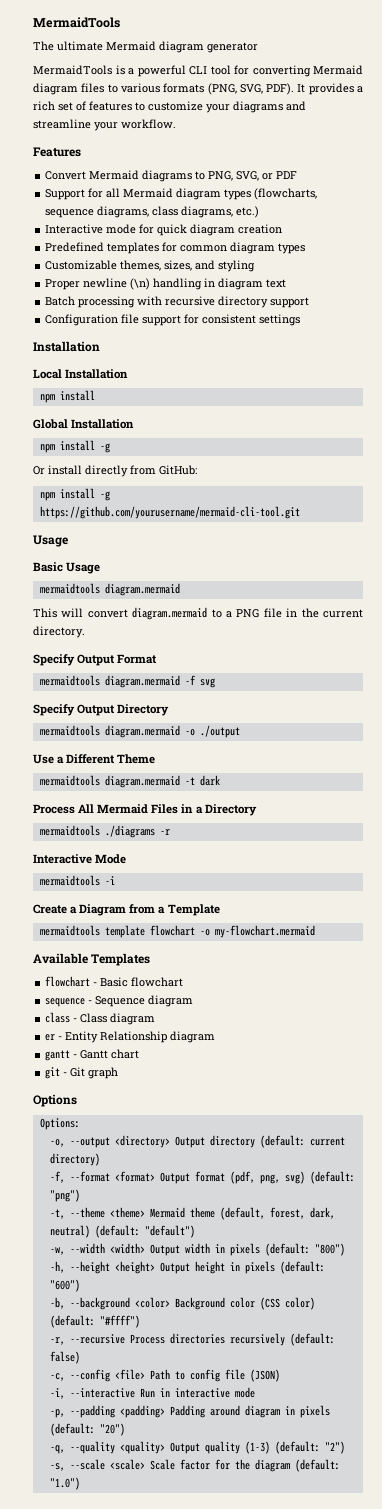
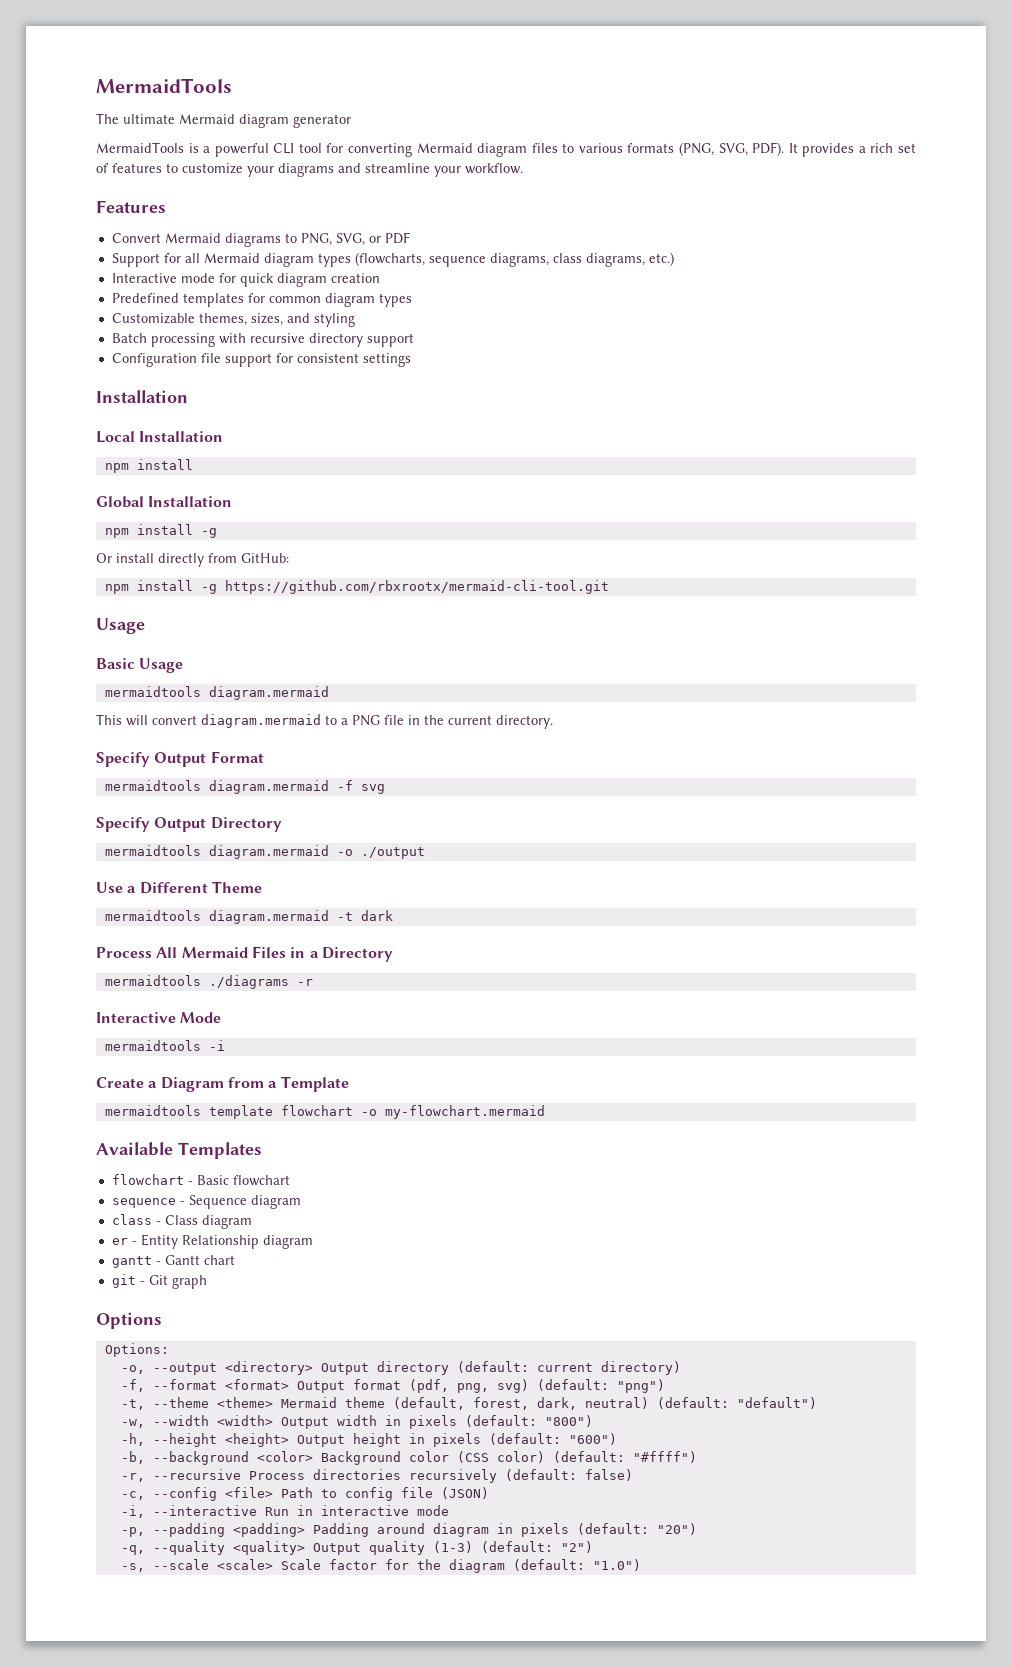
[45,278,287,290] // Proper newline (\n) handling in diagram text -> (355, 320) none
[39,506,300,519] https://github.com/yourusername/mermaid-cli-tool.git -> [224,580,609,594] https://github.com/rbxrootx/mermaid-cli-tool.git

